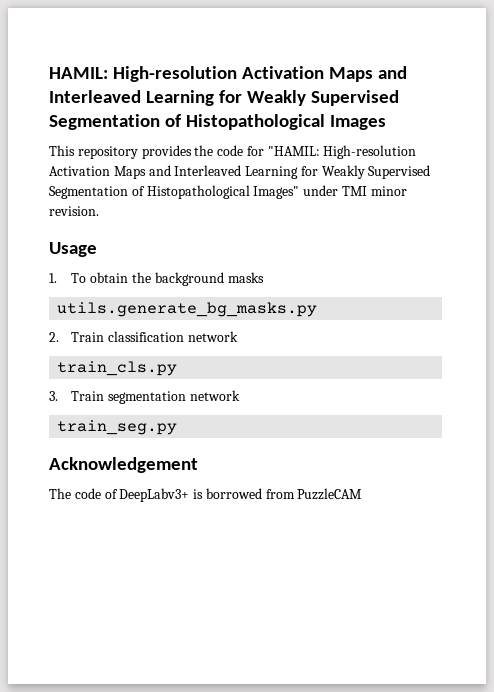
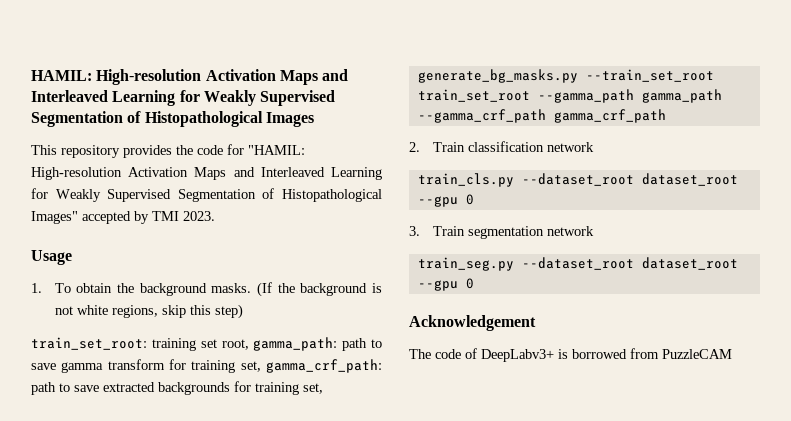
[303,185,407,196] [49,206,99,216] under TMI minor revision. -> [82,211,215,224] accepted by TMI 2023.
[227,272,264,283] [57,302,318,317] masks // utils.generate_bg_masks.py -> [211,282,382,297] [54,304,243,319] [31,337,382,351] [31,359,382,373] [31,381,323,395] [417,69,714,83] [417,89,722,103] [417,109,666,123] masks. (If the background is not white regions, skip this step) // train_set_root: training set root, gamma_path: path to save gamma transform for training set, gamma_crf_path: path to save extracted backgrounds for training set, // generate_bg_masks.py --train_set_root train_set_root --gamma_path gamma_path --gamma_crf_path gamma_crf_path
(178, 368) none -> [521,173,738,186] [417,194,474,207] --dataset_root dataset_root --gpu 0
(178, 427) none -> [521,257,738,270] [417,278,474,291] --dataset_root dataset_root --gpu 0

